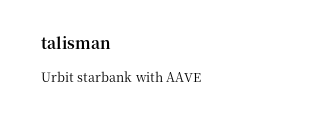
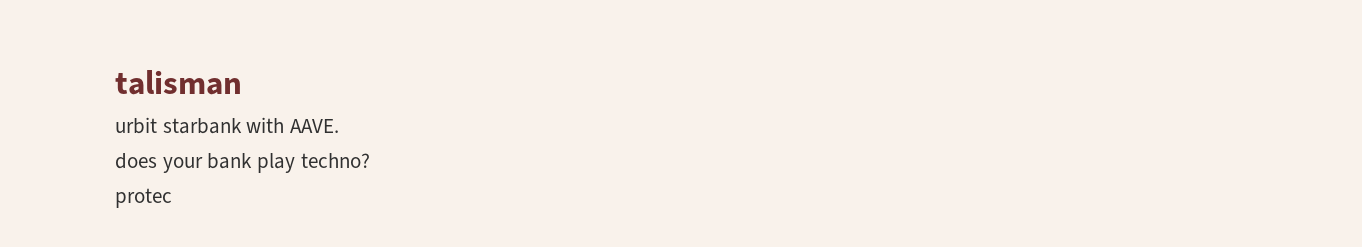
[41,71,74,82] Urbit -> [115,117,157,134] urbit
[166,72,202,82] AAVE -> [290,119,340,133] [115,153,370,173] [115,188,172,208] AAVE. // does your bank play techno? // protec

